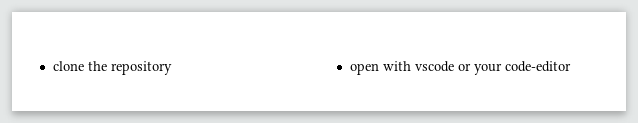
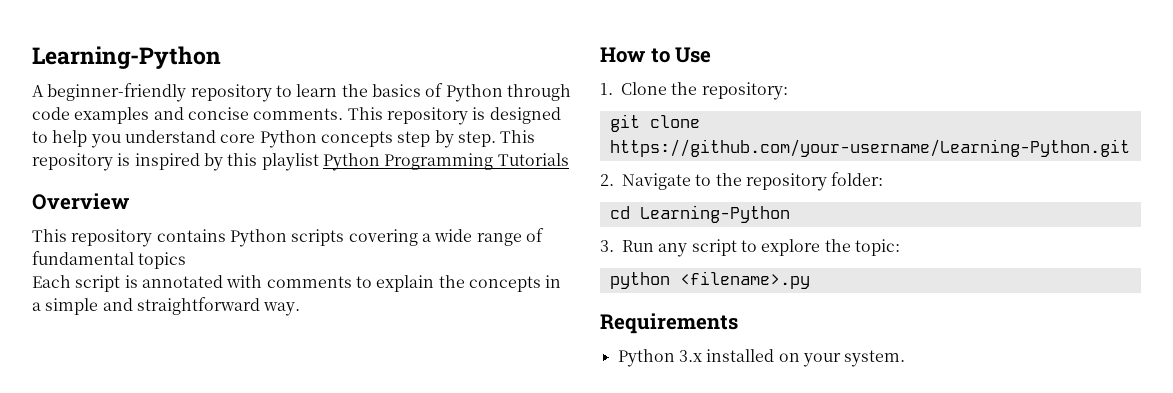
[52,61,172,75] [349,61,571,75] clone the repository // open with vscode or your code-editor -> [32,46,221,69] [32,83,571,102] [32,107,561,125] [32,130,536,148] [32,153,569,171] [32,193,129,210] [32,228,544,247] [32,251,187,269] [32,275,562,292] [32,297,301,316] [600,47,712,63] [600,82,788,100] [609,114,700,132] [609,139,1130,157] [600,172,884,191] [609,205,790,223] [600,239,900,257] [609,271,810,289] [600,313,738,334] [617,349,906,367] Learning-Python // A beginner-friendly repository to learn the basics of Python through code examples and concise comments. This repository is designed to help you understand core Python concepts step by step. This repository is inspired by this playlist Python Programming Tutorials // Overview // This repository contains Python scripts covering a wide range of fundamental topics // Each script is annotated with comments to explain the concepts in a simple and straightforward way. // How to Use // 1. Clone the repository: // git clone https://github.com/your-username/Learning-Python.git // 2. Navigate to the repository folder: // cd Learning-Python // 3. Run any script to explore the topic: // python <filename>.py // Requirements // Python 3.x installed on your system.

